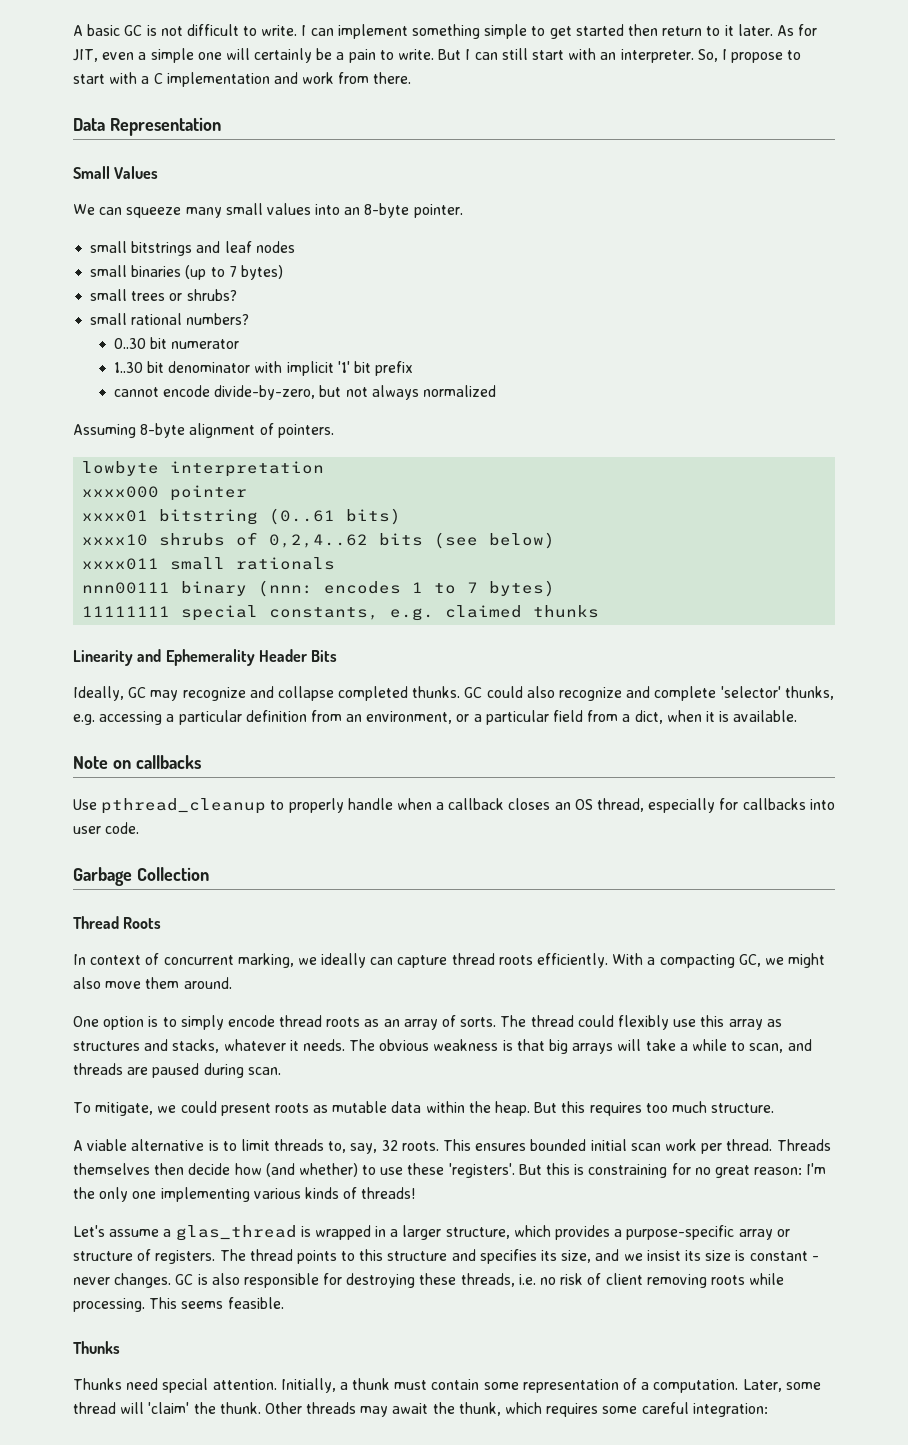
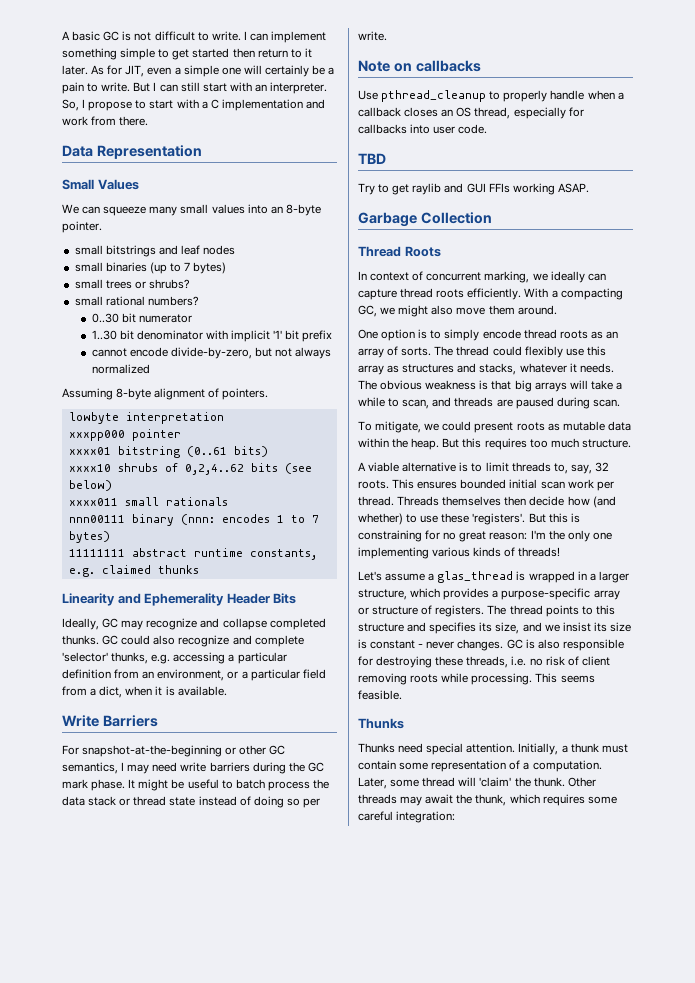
[82,486,160,498] xxxx000 -> [68,430,125,441] xxxpp000
[181,605,259,621] special -> [131,548,243,557] abstract runtime
(798, 716) none -> [62,715,158,727] [62,745,286,757] [62,762,324,774] [62,779,329,791] [62,796,320,808] [358,31,387,41] // Write Barriers // For snapshot-at-the-beginning or other GC semantics, I may need write barriers during the GC mark phase. It might be useful to batch process the data stack or thread state instead of doing so per write.
(140, 828) none -> [358,153,386,164] [358,183,589,195] // TBD // Try to get raylib and GUI FFIs working ASAP.

